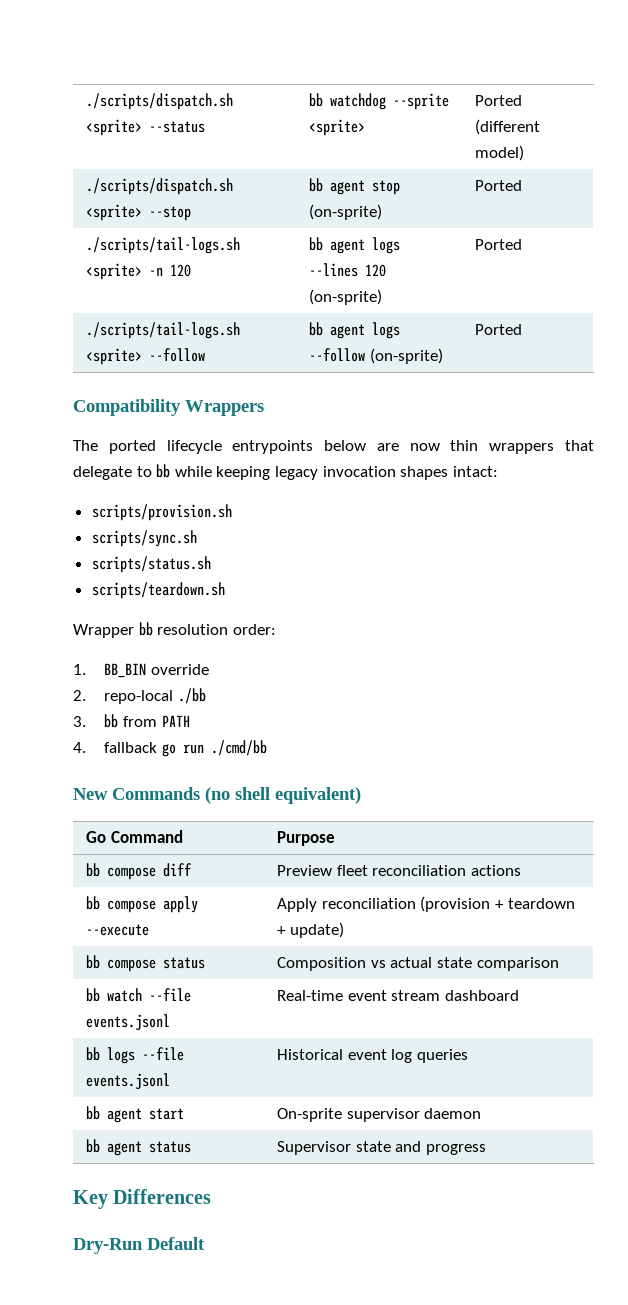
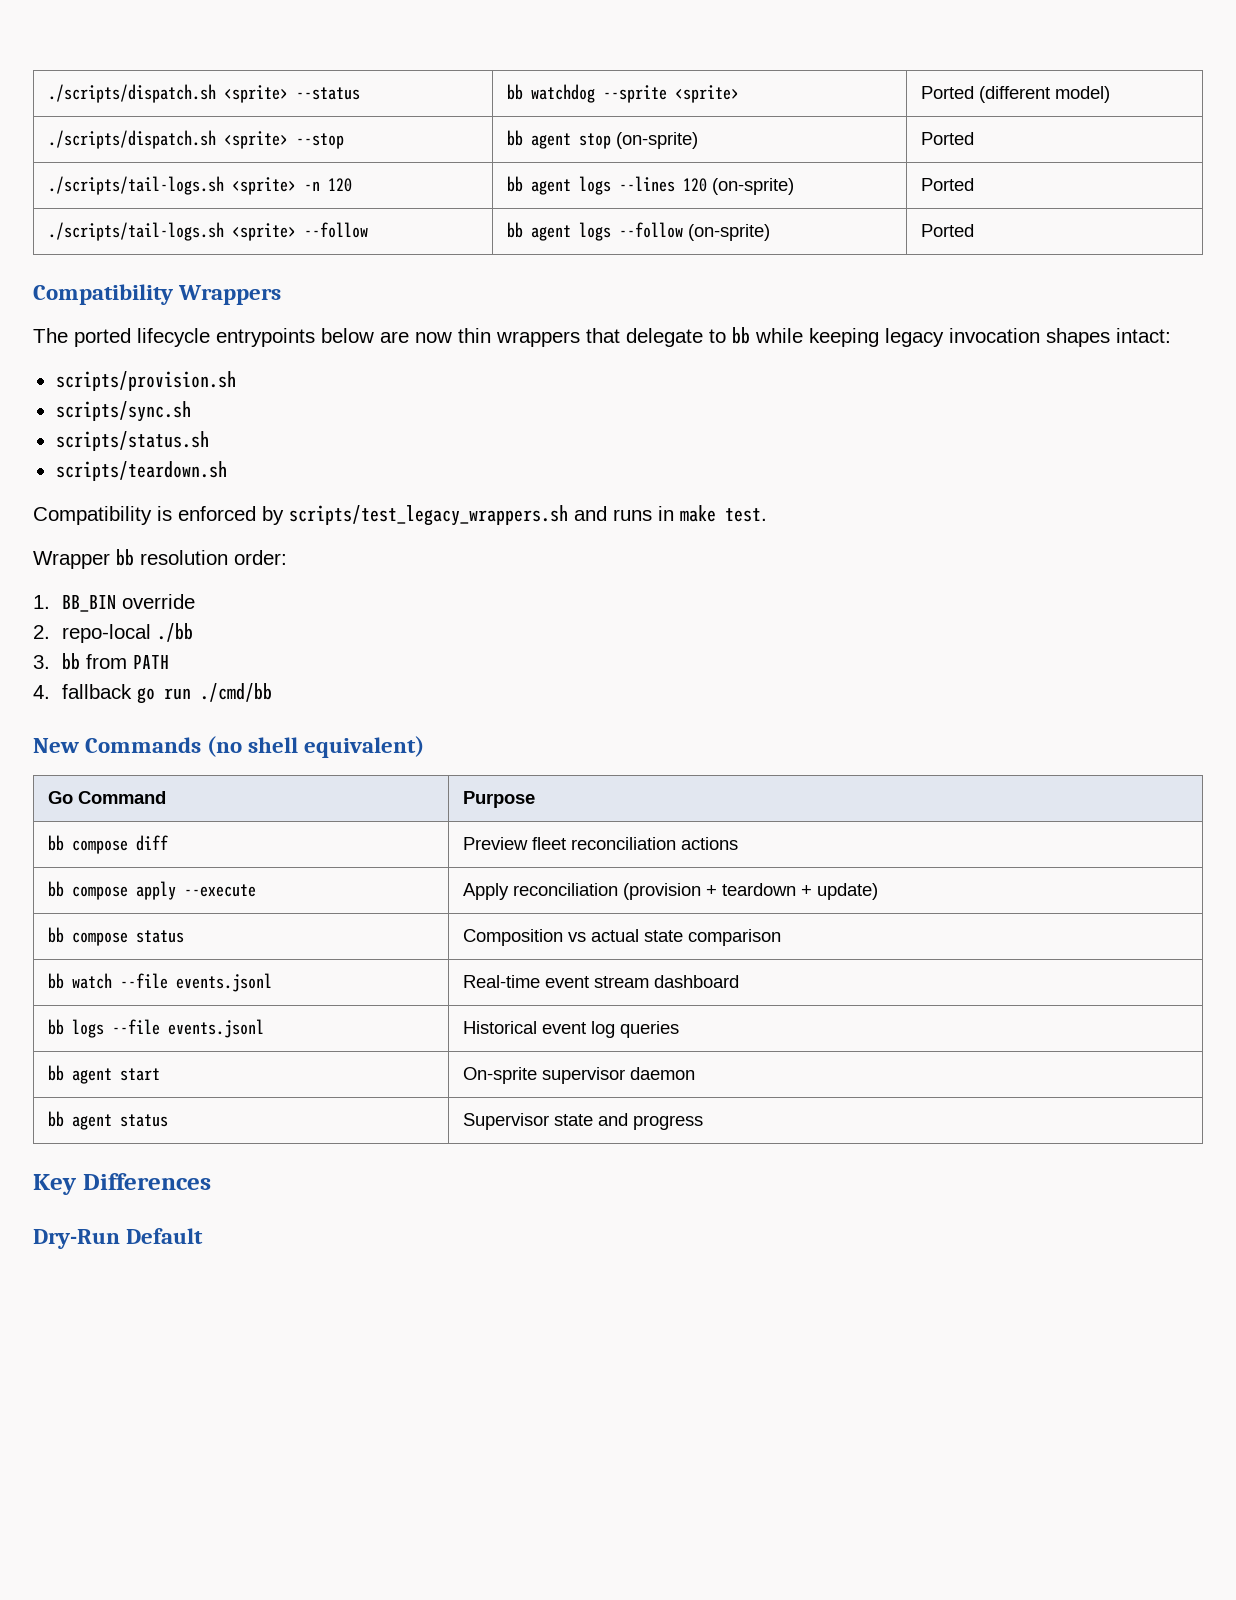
(225, 590) none -> [33,505,767,526] // Compatibility is enforced by scripts/test_legacy_wrappers.sh and runs in make test.

